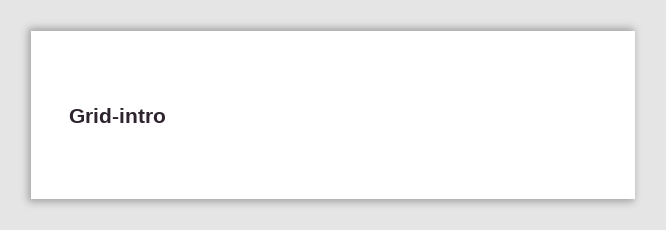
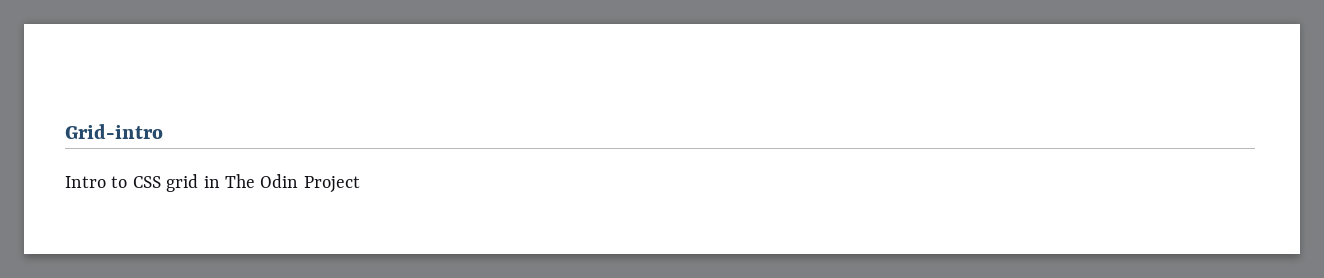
(166, 115) none -> [65,174,360,193] // Intro to CSS grid in The Odin Project

